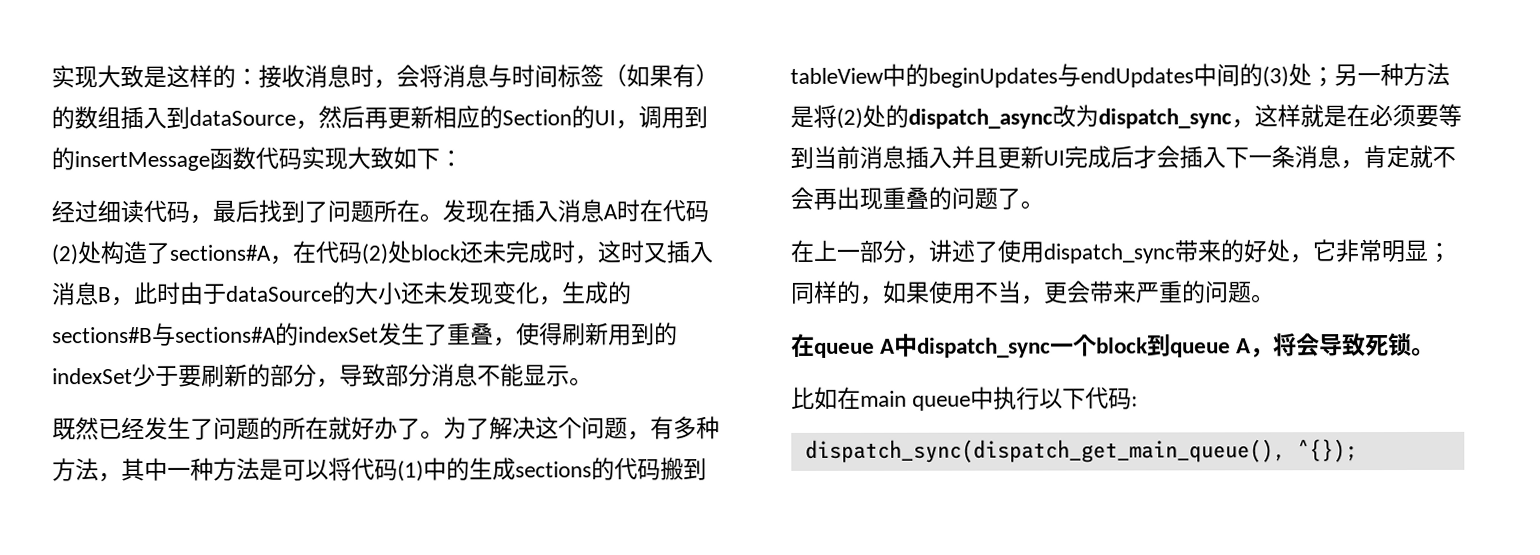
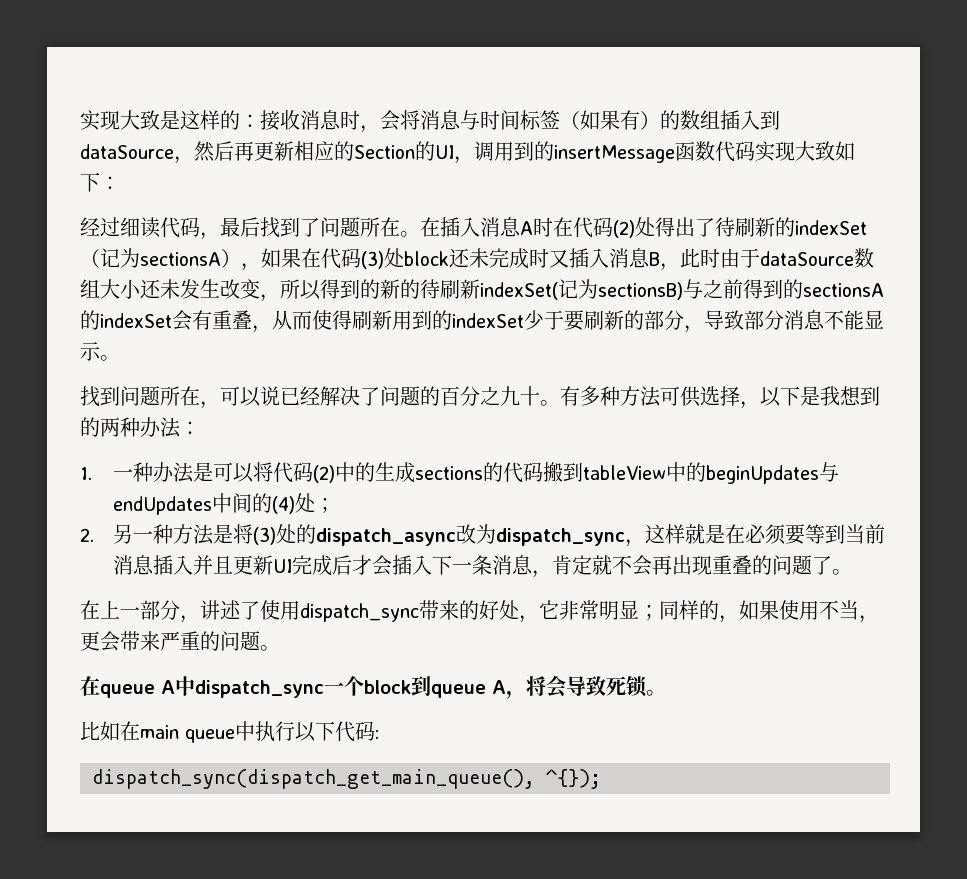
[442,199,489,223] 发现 -> (420, 234) none
[100,240,388,265] 构造了sections#A，在代码(2) -> [655,217,867,237] [80,248,384,271] 得出了待刷新的indexSet（记为sectionsA），如果在代码(3)
[574,240,644,265] ，这时 -> (549, 258) none
[332,281,356,305] 的 -> [854,248,874,268] [80,279,100,298] 数组
[470,281,632,306] [52,322,517,347] 现变化，生成的sections#B与sections#A的indexSet发生了重叠， -> [200,279,884,302] [80,310,312,333] 生改变，所以得到的新的待刷新indexSet(记为sectionsB)与之前得到的sectionsA的indexSet会有重叠，从而
[52,416,720,441] [52,457,237,483] 既然已经发生了问题的所在就好办了。为了解决这个问题，有多种方法，其中一种方 -> [80,386,880,409] [80,417,200,438] [80,462,174,482] 找到问题所在，可以说已经解决了问题的百分之九十。有多种方法可供选择，以下是我想到的两种办法： // 1.一种办
[397,460,424,482] (1) -> [312,465,335,483] (2)
[1262,66,1289,88] (3) -> [271,496,295,514] (4)
(1335, 77) none -> [80,528,94,542] // 2.
[836,107,863,129] (2) -> [252,527,276,545] (3)

